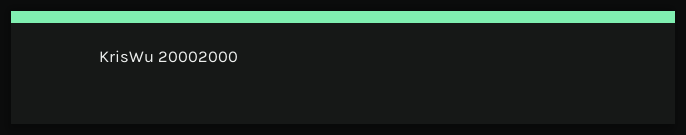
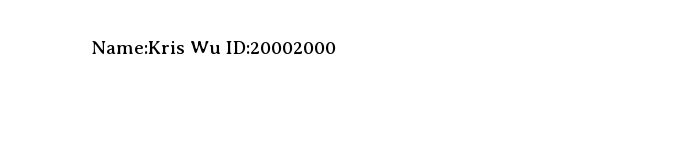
[99,50,239,63] KrisWu 20002000 -> [91,41,337,54] Name:Kris Wu ID:20002000

